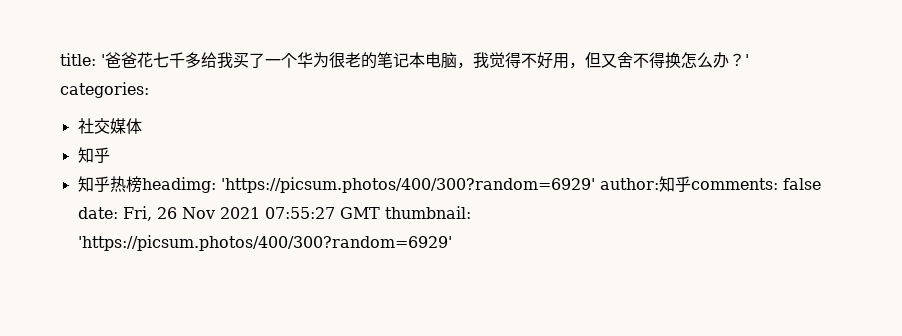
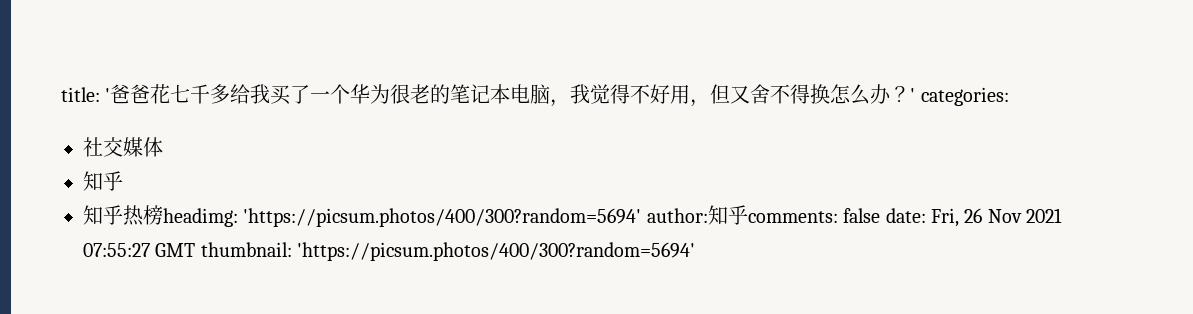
[220,177,595,193] 'https://picsum.photos/400/300?random=6929' -> [243,208,642,227] 'https://picsum.photos/400/300?random=5694'
[77,235,452,251] 'https://picsum.photos/400/300?random=6929' -> [297,242,696,261] 'https://picsum.photos/400/300?random=5694'

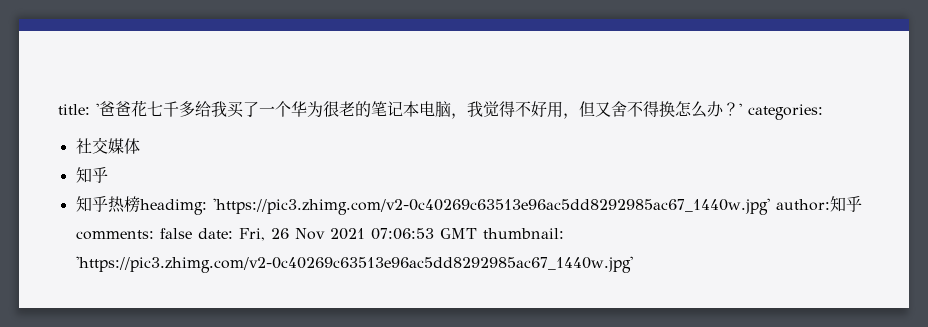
[243,208,642,227] 'https://picsum.photos/400/300?random=5694' -> [212,198,770,215] 'https://pic3.zhimg.com/v2-0c40269c63513e96ac5dd8292985ac67_1440w.jpg'
[83,243,150,257] 07:55:27 -> [370,228,434,240] 07:06:53
[297,242,696,261] 'https://picsum.photos/400/300?random=5694' -> [75,256,633,273] 'https://pic3.zhimg.com/v2-0c40269c63513e96ac5dd8292985ac67_1440w.jpg'

